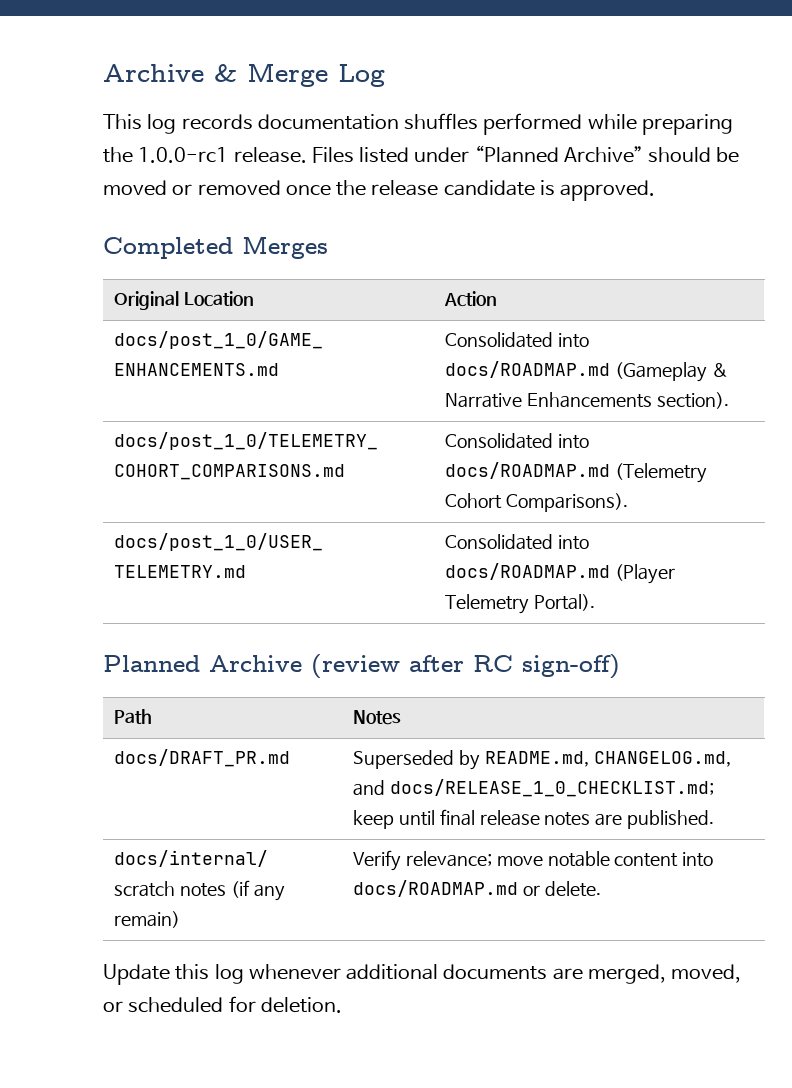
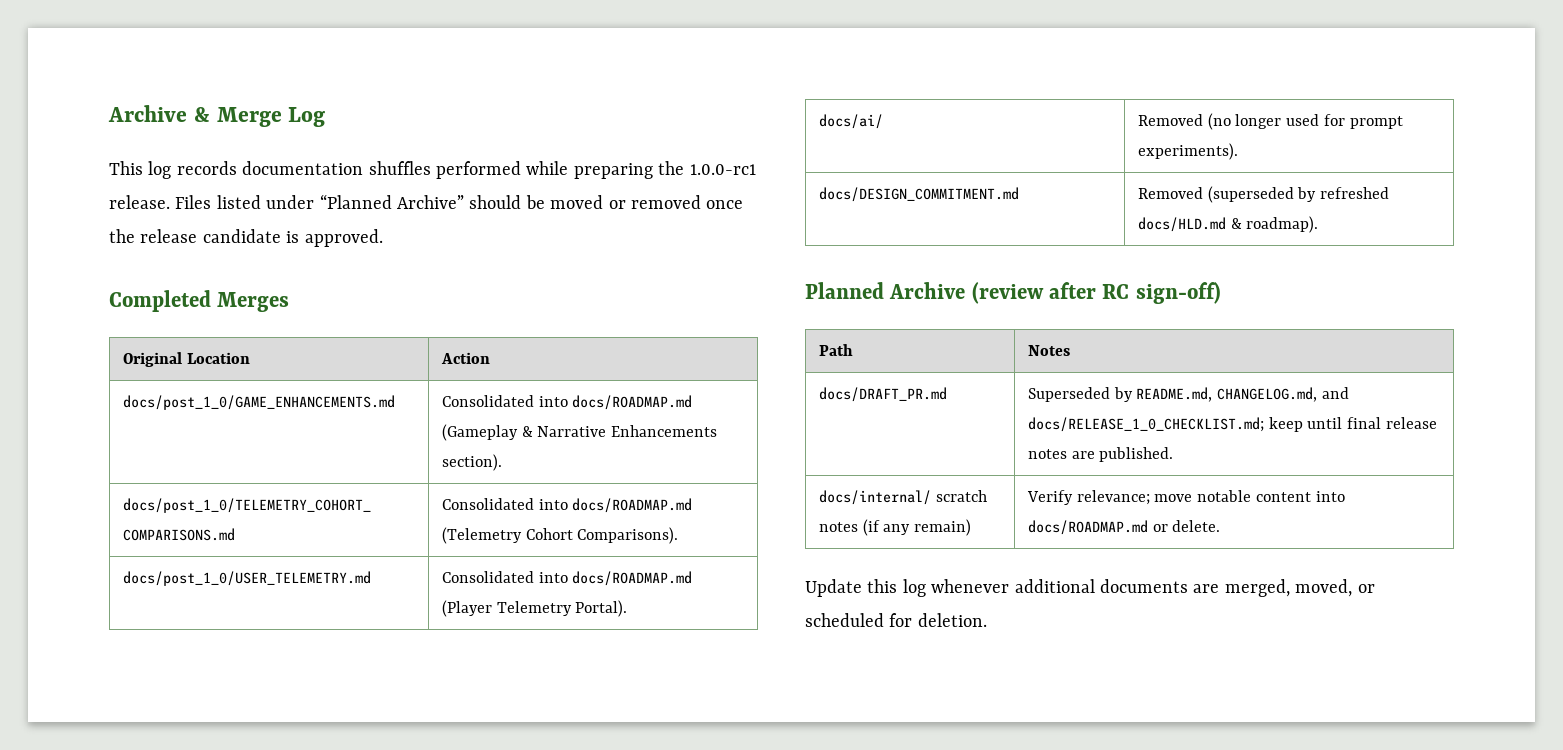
(596, 602) none -> [818,114,883,129] [1137,113,1403,130] [1137,143,1238,160] [818,187,1019,202] [1137,186,1390,203] [1137,216,1319,233] // docs/ai/ | Removed (no longer used for prompt experiments). // docs/DESIGN_COMMITMENT.md | Removed (superseded by refreshed docs/HLD.md & roadmap).

